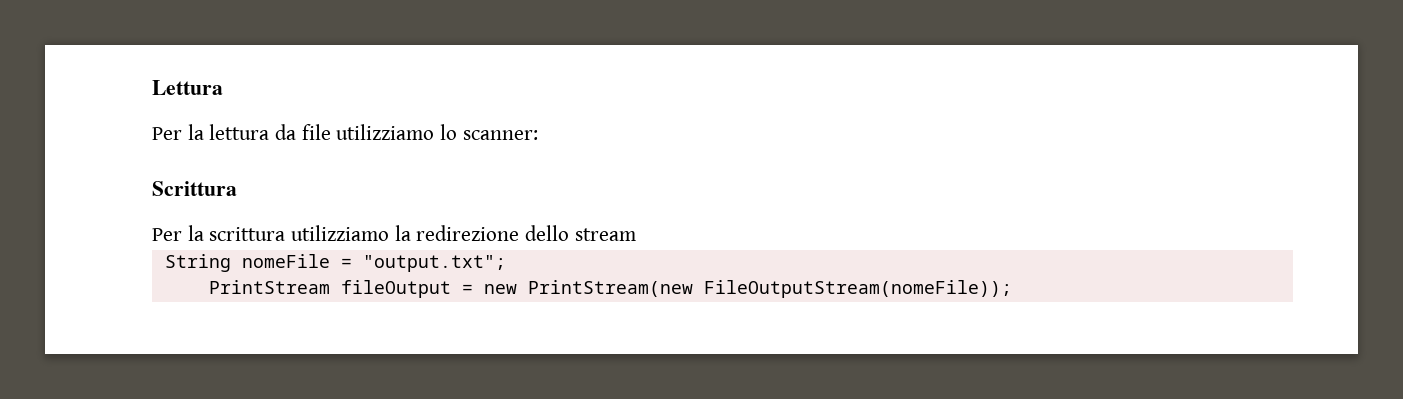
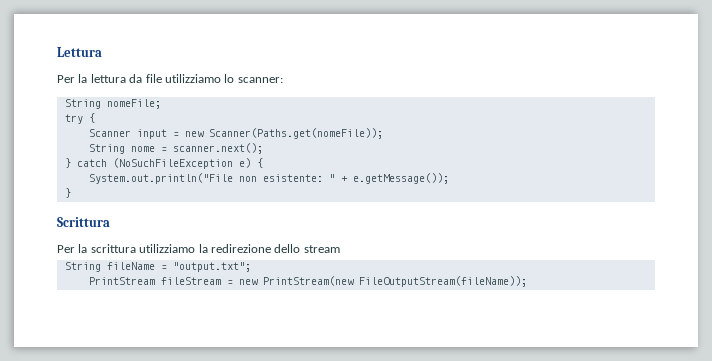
(538, 135) none -> [64,99,161,109] [64,113,95,124] [88,128,383,139] [88,143,263,154] [64,158,263,169] [88,173,449,184] [64,188,71,198] // String nomeFile; // try { // Scanner input = new Scanner(Paths.get(nomeFile)); // String nome = scanner.next(); // } catch (NoSuchFileException e) { // System.out.println("File non esistente: " + e.getMessage()); // }
[241,254,330,268] nomeFile -> [106,262,155,270] fileName
[340,280,451,298] fileOutput -> [160,277,221,285] fileStream
[703,280,1012,298] FileOutputStream(nomeFile)); -> [358,276,527,287] FileOutputStream(fileName));

